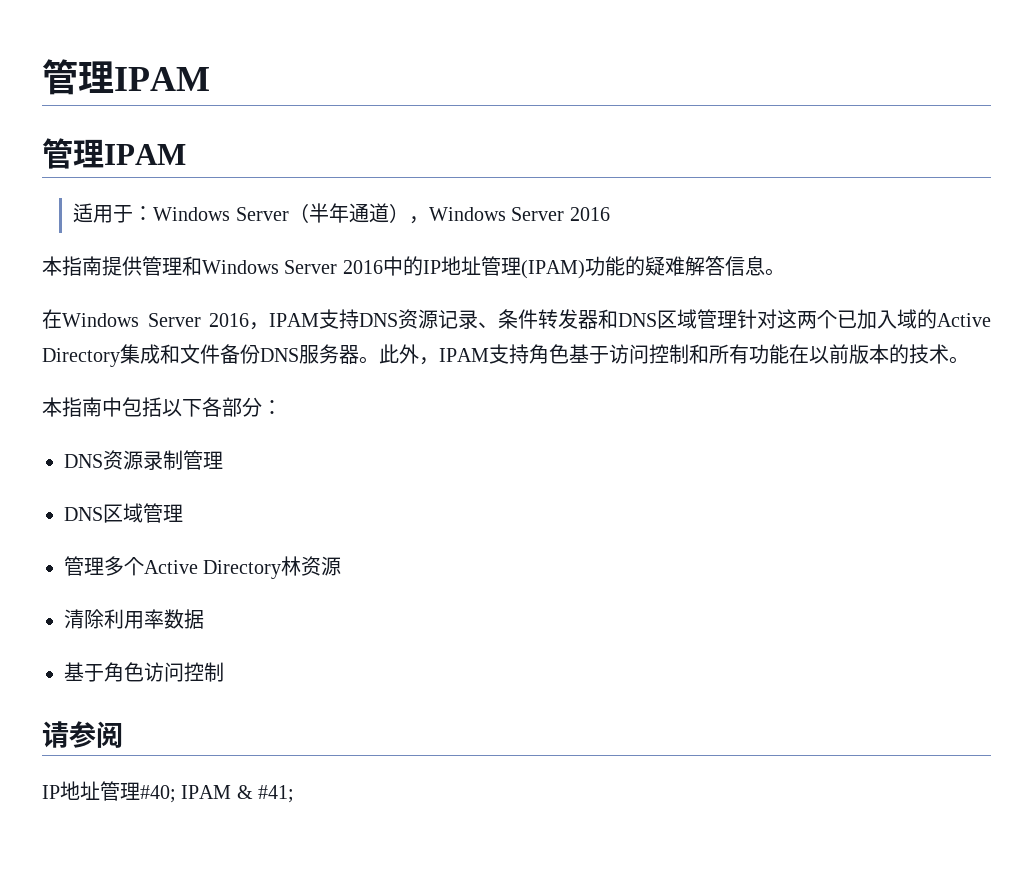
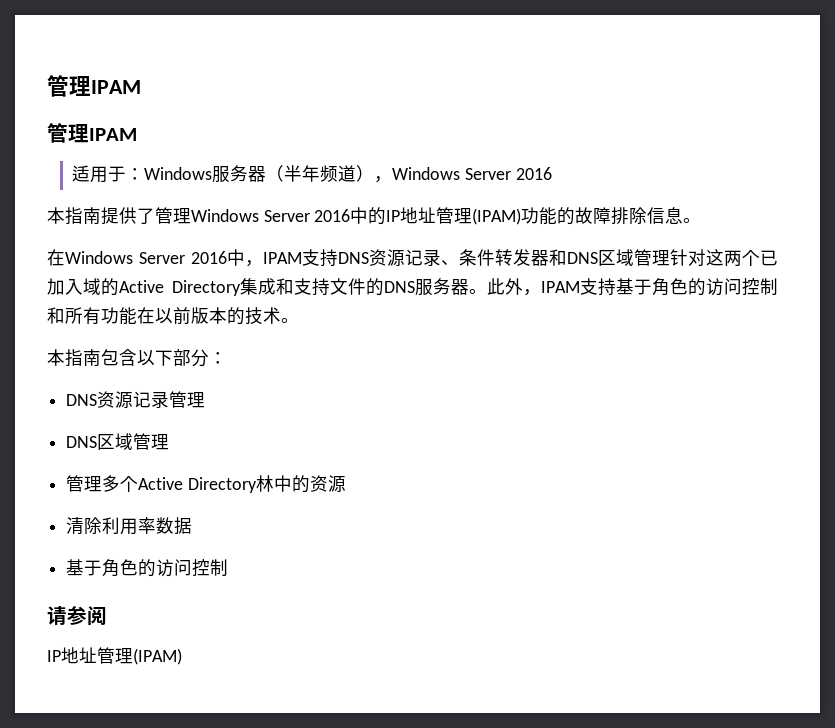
[235,203,369,223] Server（半年通 -> [212,165,339,183] 服务器（半年频
[142,256,202,276] 管理和 -> [137,207,191,224] 了管理
[644,256,725,276] 疑难解答 -> [575,207,648,225] 故障排除
(250, 320) none -> [226,249,245,266] 中
[180,344,260,364] 文件备份 -> [294,278,384,296] 支持文件的
[529,344,609,364] 角色基于 -> [616,278,706,296] 基于角色的
[102,397,222,417] 中包括以下各 -> [101,349,173,366] 包含以下
[143,450,183,470] 录制 -> [133,391,170,408] 记录
(302, 566) none -> [273,475,310,493] 中的
(144, 672) none -> [138,559,157,577] 的
[140,785,295,803] #40; IPAM & #41; -> [133,648,182,665] (IPAM)

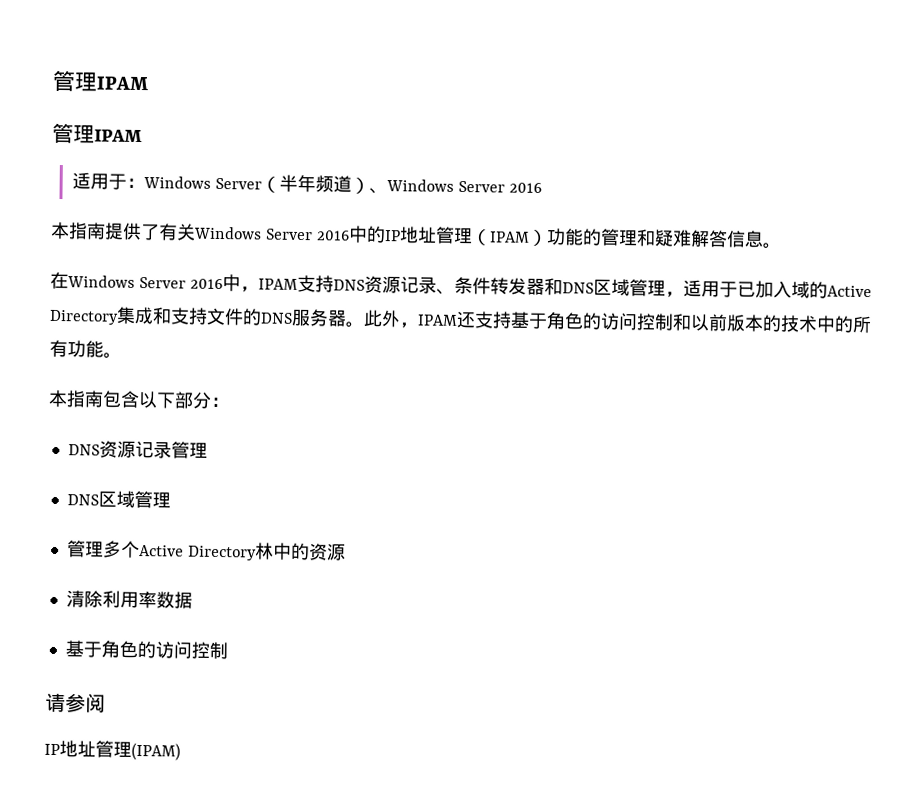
[212,165,267,183] 服务器 -> [214,177,262,190] Server
[374,176,393,183] ， -> [368,187,388,195] 、
[155,207,191,224] 管理 -> [158,223,196,241] 有关
[472,207,648,225] (IPAM)功能的故障排除 -> [470,228,728,248] （IPAM）功能的管理和疑难解答
[670,249,760,266] 针对这两个 -> [664,279,738,298] ，适用于
(580, 287) none -> [456,310,476,329] 还
[65,307,155,325] 所有功能在 -> (692, 322) none
(281, 315) none -> [816,315,872,334] [49,339,104,358] 中的所有功能

